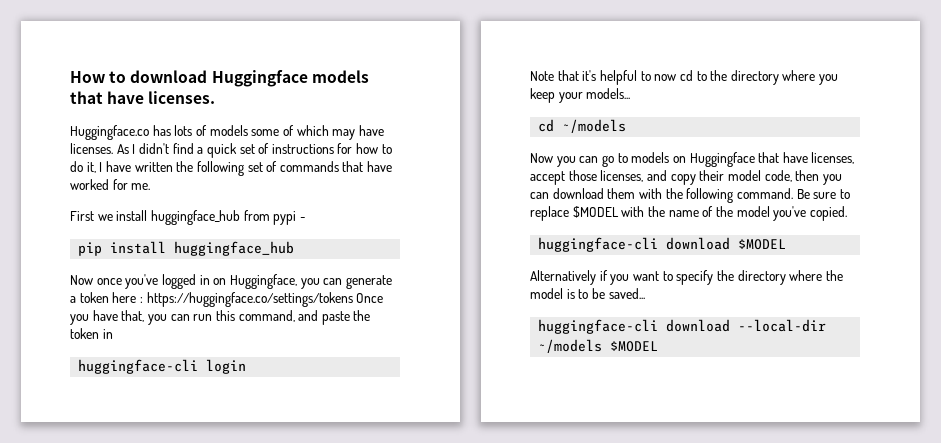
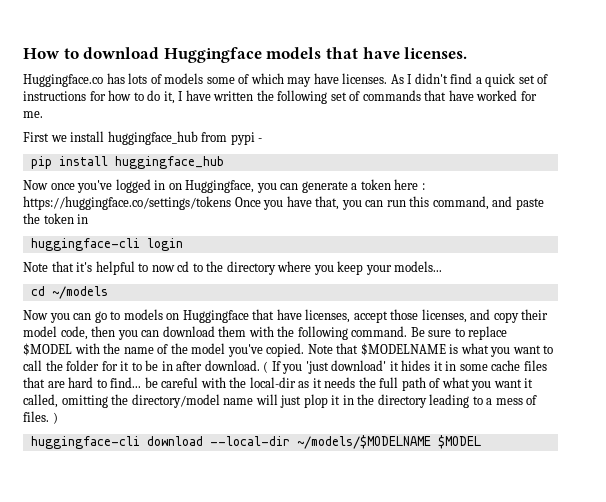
[538,237,787,252] [530,270,843,285] [530,288,645,299] // huggingface-cli download $MODEL // Alternatively if you want to specify the directory where the model is to be saved... -> [307,343,554,357] [23,360,547,374] [23,377,534,391] [23,394,538,408] [23,411,58,424] Note that $MODELNAME is what you want to call the folder for it to be in after download. ( If you 'just download' it hides it in some cache files that are hard to find... be careful with the local-dir as it needs the full path of what you want it called, omitting the directory/model name will just plop it in the directory leading to a mess of files. )
[538,339,603,353] ~/models -> [296,435,431,449] ~/models/$MODELNAME

